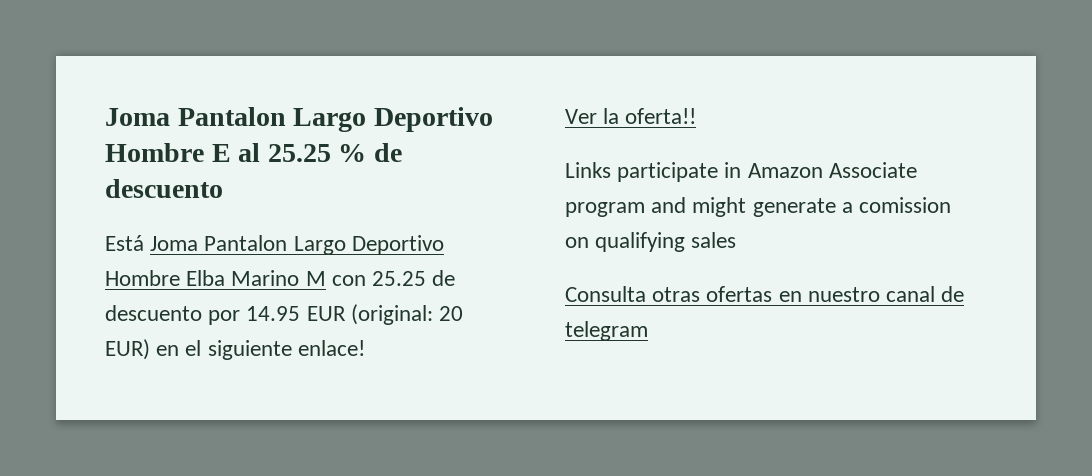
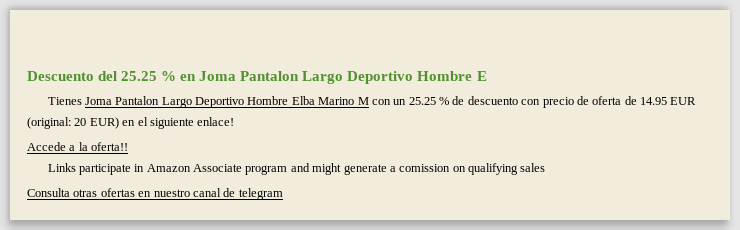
(105, 117) none -> [27,71,197,81] Descuento del 25.25 % en
[238,143,402,162] [105,179,223,198] [105,235,144,251] al 25.25 % de descuento // Está -> [47,97,82,105] // Tienes
[372,270,456,286] [105,305,241,325] 25.25 de descuento por -> [393,96,637,108] un 25.25 % de descuento con precio de oferta de
[565,109,597,124] Ver -> [27,142,76,151] Accede a

